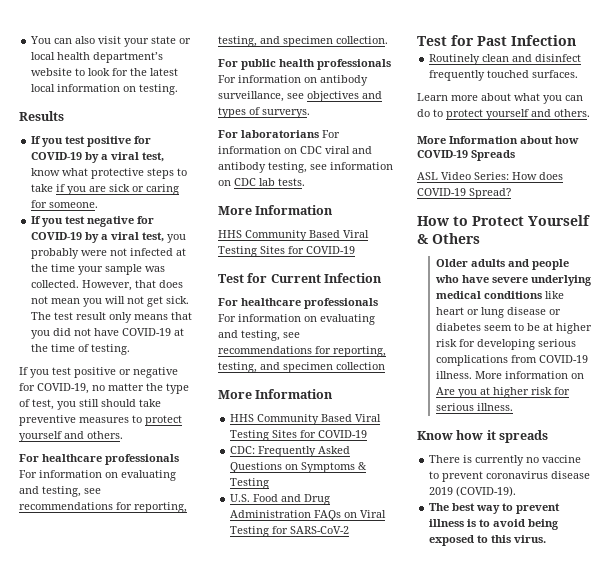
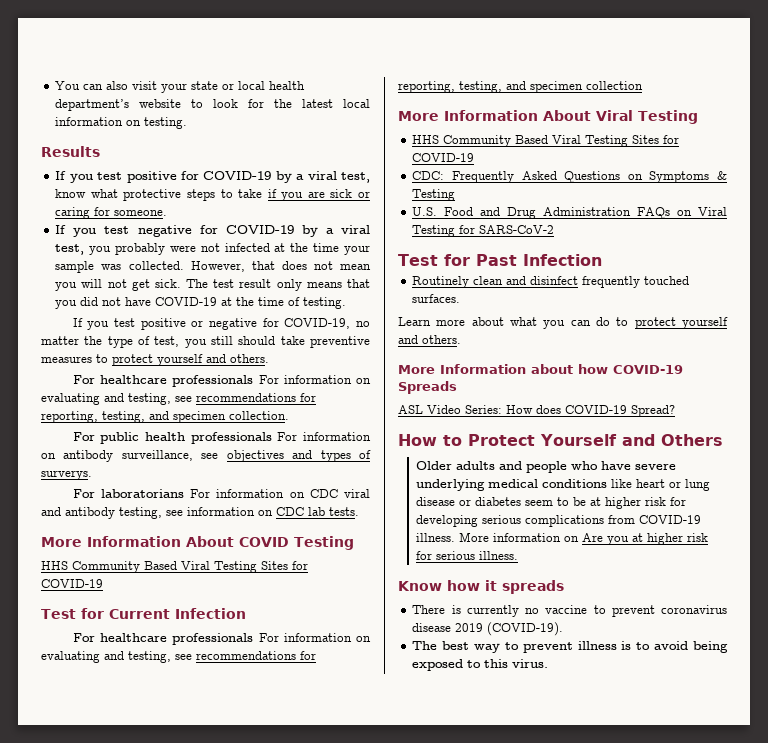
(334, 210) none -> [186,536,354,550] About COVID Testing
(334, 394) none -> [543,110,698,124] About Viral Testing
[417,234,429,244] & -> [621,434,655,446] and

